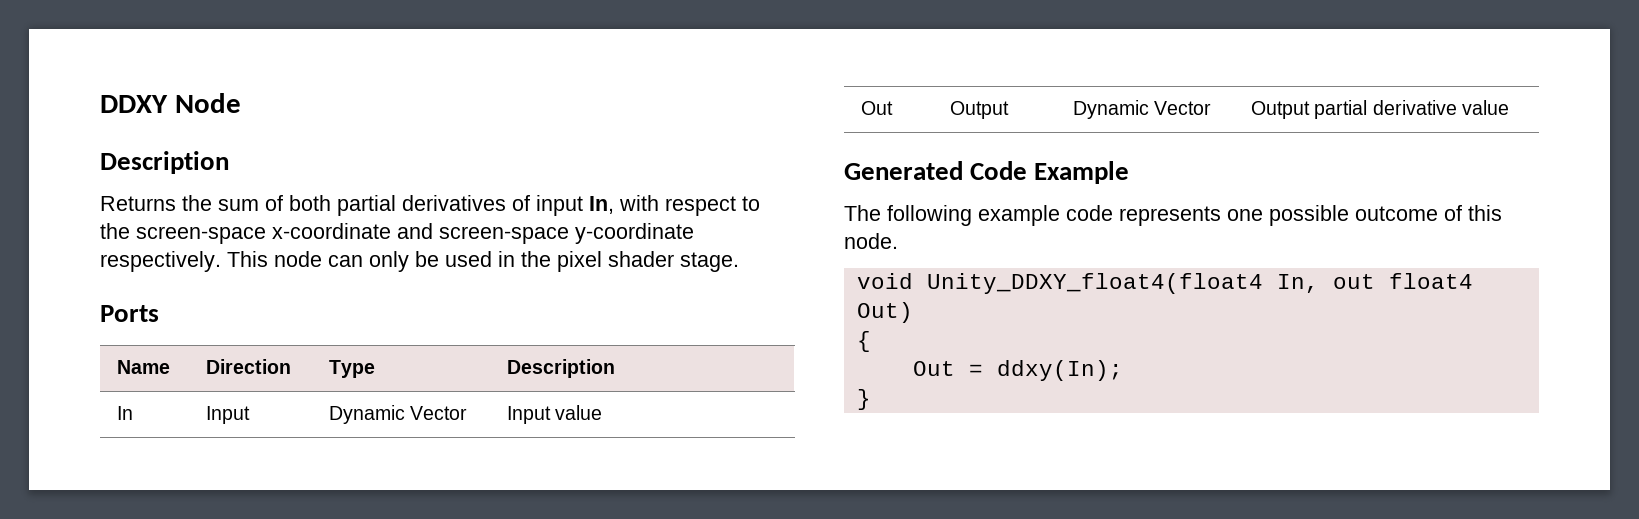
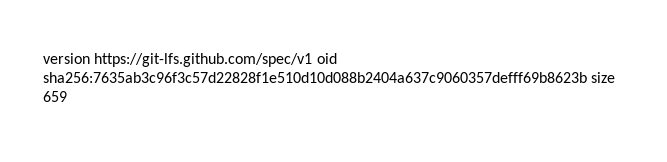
[100,93,241,113] [100,151,229,174] [100,195,760,216] [100,223,694,244] [100,251,739,272] [100,305,159,322] [116,360,170,374] [205,359,291,374] [328,360,375,378] [506,359,615,378] [116,406,133,420] [205,406,250,424] [328,405,468,424] [506,405,603,424] [860,101,893,115] [949,101,1009,119] [1072,100,1212,119] [1250,100,1509,119] [844,161,1130,184] [844,205,1502,226] [844,233,898,249] [856,273,1473,294] [856,302,913,323] [856,331,871,352] [912,360,1123,381] [856,389,871,410] DDXY Node // Description // Returns the sum of both partial derivatives of input In, with respect to the screen-space x-coordinate and screen-space y-coordinate respectively. This node can only be used in the pixel shader stage. // Ports // Name | Direction | Type | Description // In | Input | Dynamic Vector | Input value // Out | Output | Dynamic Vector | Output partial derivative value // Generated Code Example // The following example code represents one possible outcome of this node. // void Unity_DDXY_float4(float4 In, out float4 Out) // { // Out = ddxy(In); // } -> [43,53,337,67] [43,72,616,83] [43,91,67,102] version https://git-lfs.github.com/spec/v1 oid sha256:7635ab3c96f3c57d22828f1e510d10d088b2404a637c9060357defff69b8623b size 659

